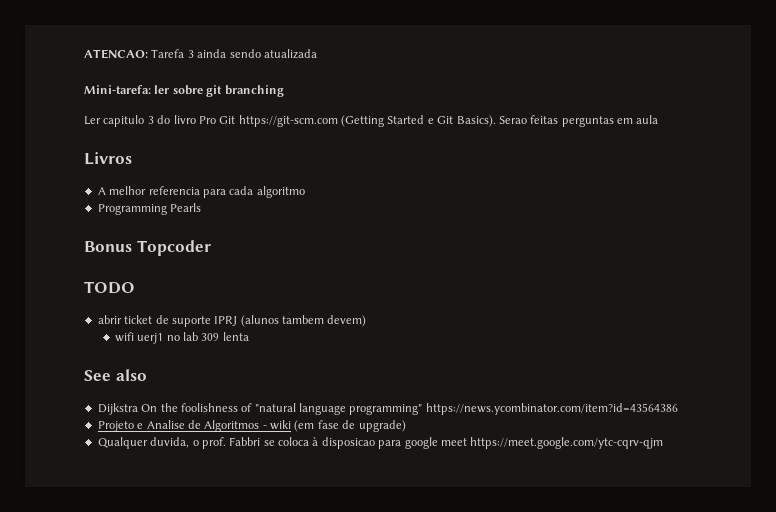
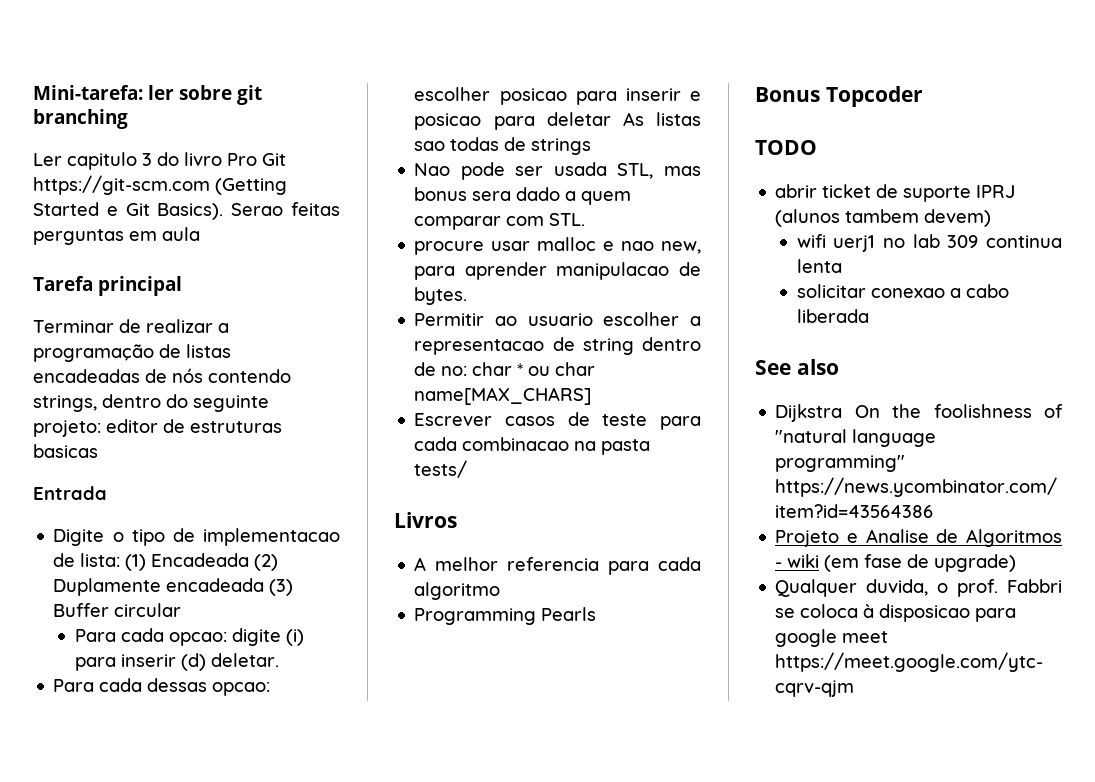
[84,49,317,59] ATENCAO: Tarefa 3 ainda sendo atualizada // -> (33, 92) none
(659, 119) none -> [33,276,182,296] [33,319,229,333] [33,344,231,362] [33,368,291,383] [33,394,269,412] [33,419,282,437] [33,444,98,458] [33,486,107,500] [53,528,340,546] [53,553,279,571] [53,578,294,596] [53,603,182,617] [74,628,304,646] [74,653,279,671] [53,678,271,696] [414,87,701,105] [414,112,701,130] [414,137,592,155] [414,162,701,180] [414,187,632,205] [414,213,586,230] [414,237,701,255] [414,262,701,280] [414,287,468,305] [414,312,701,326] [414,337,701,355] [414,362,596,376] [414,387,592,405] [414,412,701,430] [414,437,651,455] [414,460,468,478] // Tarefa principal // Terminar de realizar a programação de listas encadeadas de nós contendo strings, dentro do seguinte projeto: editor de estruturas basicas // Entrada // Digite o tipo de implementacao de lista: (1) Encadeada (2) Duplamente encadeada (3) Buffer circular // Para cada opcao: digite (i) para inserir (d) deletar. // Para cada dessas opcao: escolher posicao para inserir e posicao para deletar As listas sao todas de strings // Nao pode ser usada STL, mas bonus sera dado a quem comparar com STL. // procure usar malloc e nao new, para aprender manipulacao de bytes. // Permitir ao usuario escolher a representacao de string dentro de no: char * ou char name[MAX_CHARS] // Escrever casos de teste para cada combinacao na pasta tests/
(220, 337) none -> [986,235,1062,248] continua
(249, 336) none -> [796,284,1009,298] [796,309,869,323] // solicitar conexao a cabo liberada

